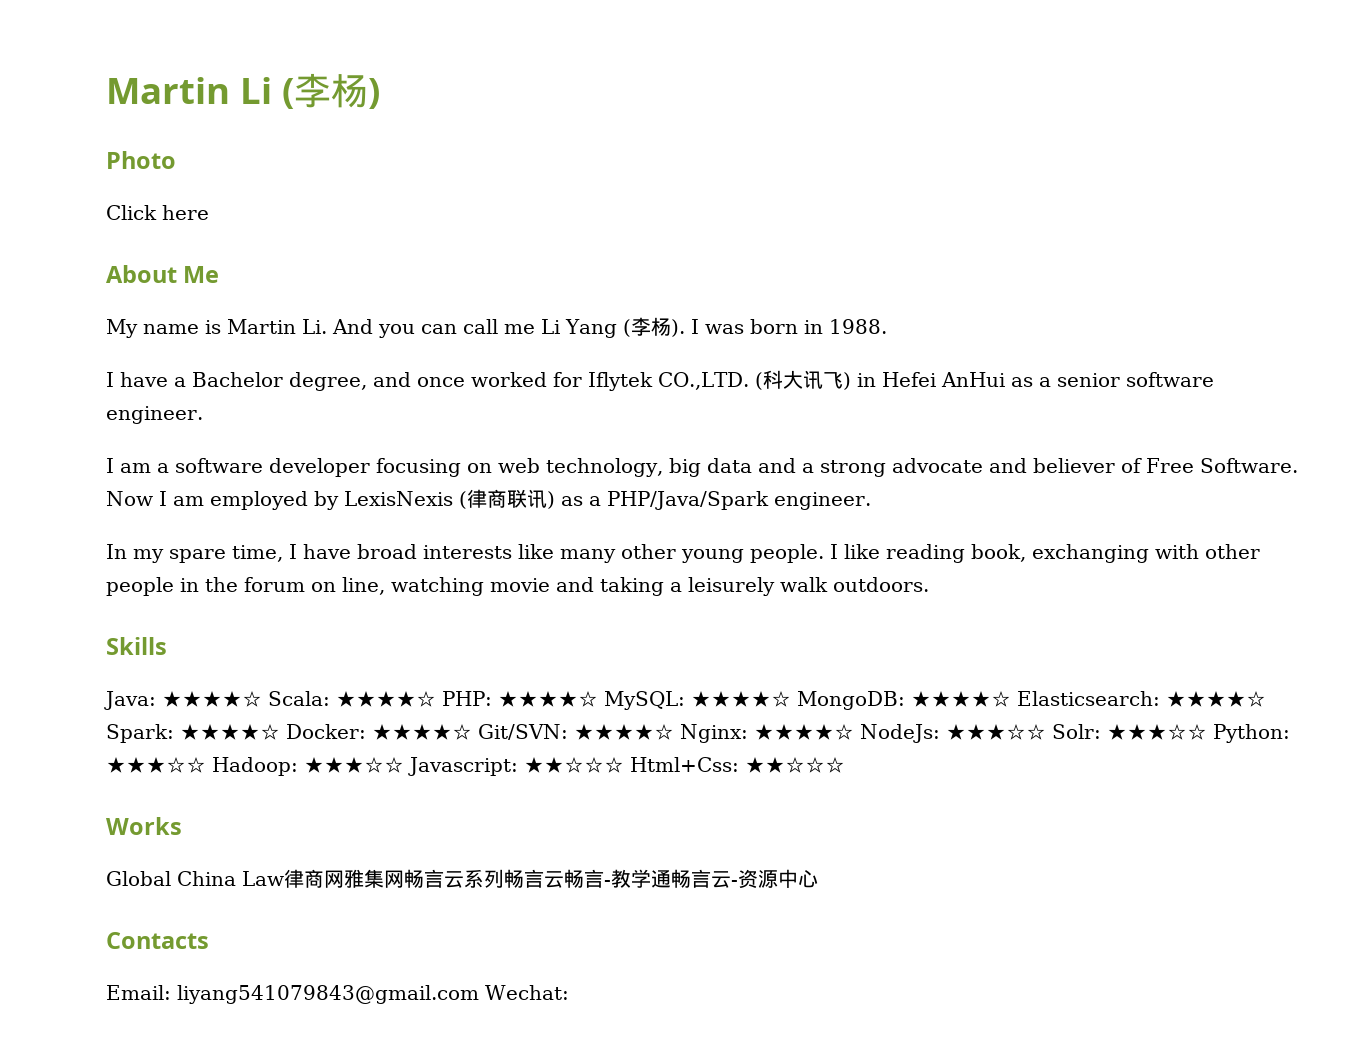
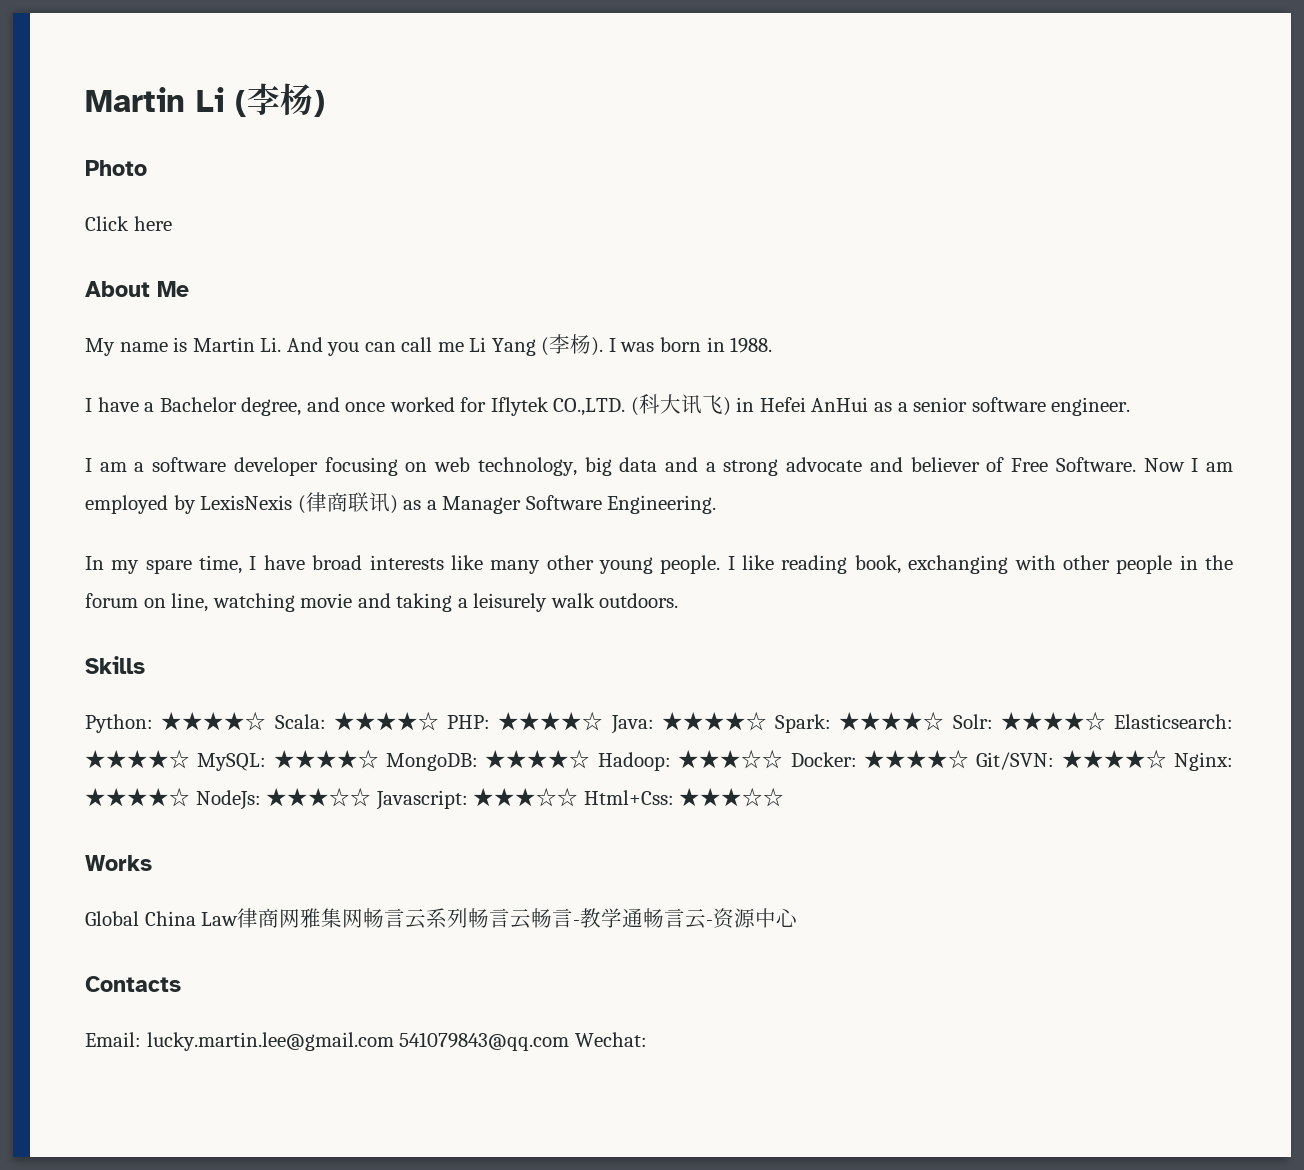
[607,491,871,510] PHP/Java/Spark engineer. -> [442,495,717,514] Manager Software Engineering.
[104,691,156,710] Java: -> [85,714,153,733] Python:
[603,691,1266,710] [106,724,280,743] MySQL: ★★★★☆ MongoDB: ★★★★☆ Elasticsearch: ★★★★☆ Spark: ★★★★☆ -> [610,711,1233,734] [85,749,784,771] Java: ★★★★☆ Spark: ★★★★☆ Solr: ★★★★☆ Elasticsearch: ★★★★☆ MySQL: ★★★★☆ MongoDB: ★★★★☆ Hadoop: ★★★☆☆
[1051,724,1290,743] [106,757,845,776] Solr: ★★★☆☆ Python: ★★★☆☆ Hadoop: ★★★☆☆ Javascript: ★★☆☆☆ Html+Css: ★★☆☆☆ -> [375,787,785,810] Javascript: ★★★☆☆ Html+Css: ★★★☆☆
[177,985,479,1004] liyang541079843@gmail.com -> [146,1032,570,1051] lucky.martin.lee@gmail.com 541079843@qq.com

